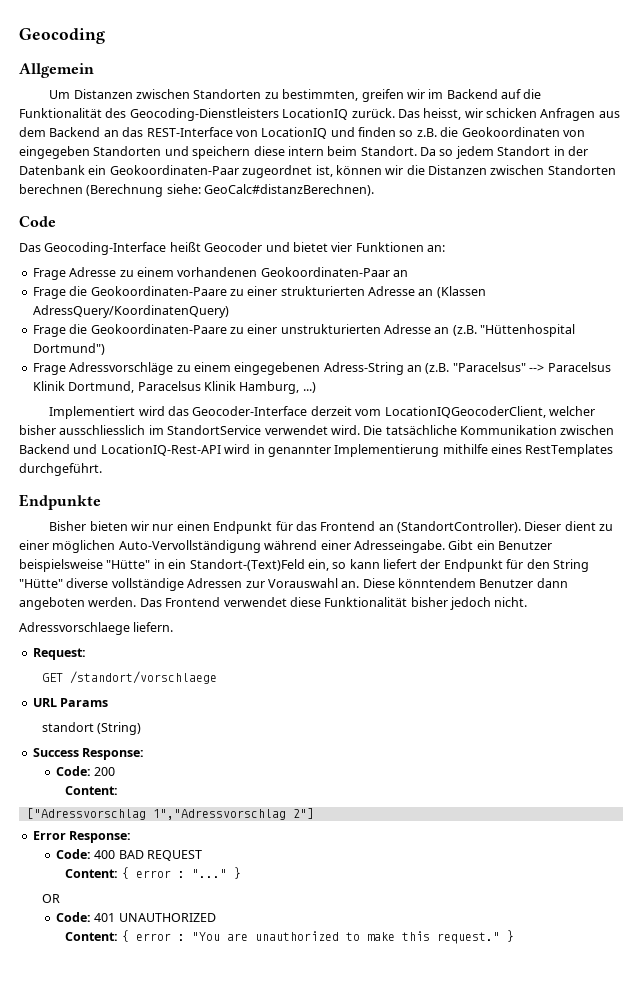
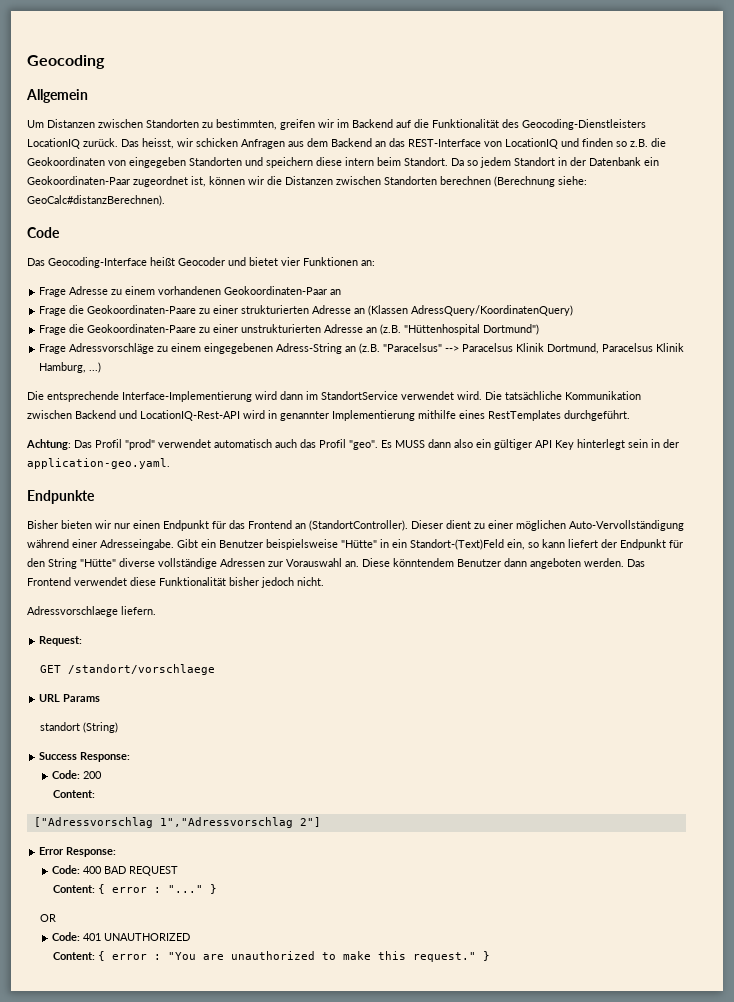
[49,406,595,419] [19,425,146,435] Implementiert wird das Geocoder-Interface derzeit vom LocationIQGeocoderClient, welcher bisher ausschliesslich -> [27,391,303,402] Die entsprechende Interface-Implementierung wird dann
(102, 469) none -> [26,439,679,450] [27,458,170,469] // Achtung: Das Profil "prod" verwendet automatisch auch das Profil "geo". Es MUSS dann also ein gültiger API Key hinterlegt sein in der application-geo.yaml.

